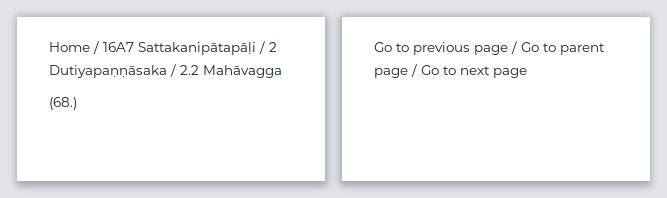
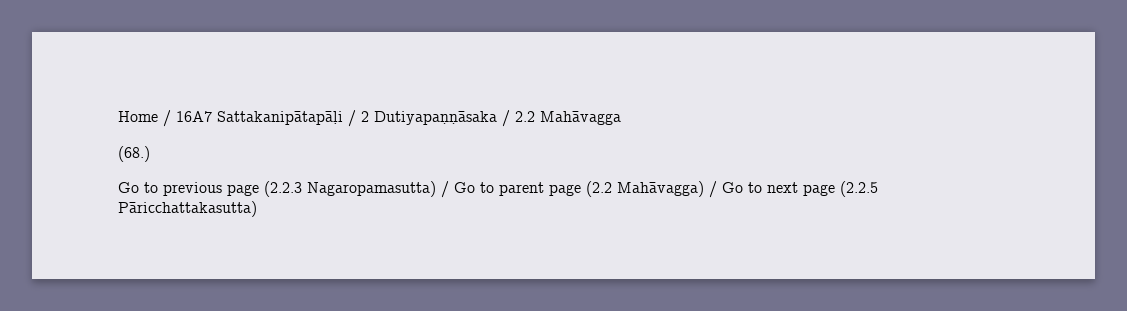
(508, 50) none -> [264,181,436,197] (2.2.3 Nagaropamasutta)
(408, 73) none -> [586,181,704,197] (2.2 Mahāvagga)
(527, 73) none -> [840,181,878,197] [118,201,257,217] (2.2.5 Pāricchattakasutta)

